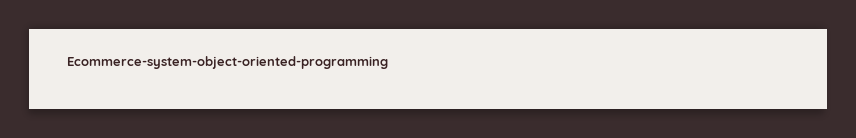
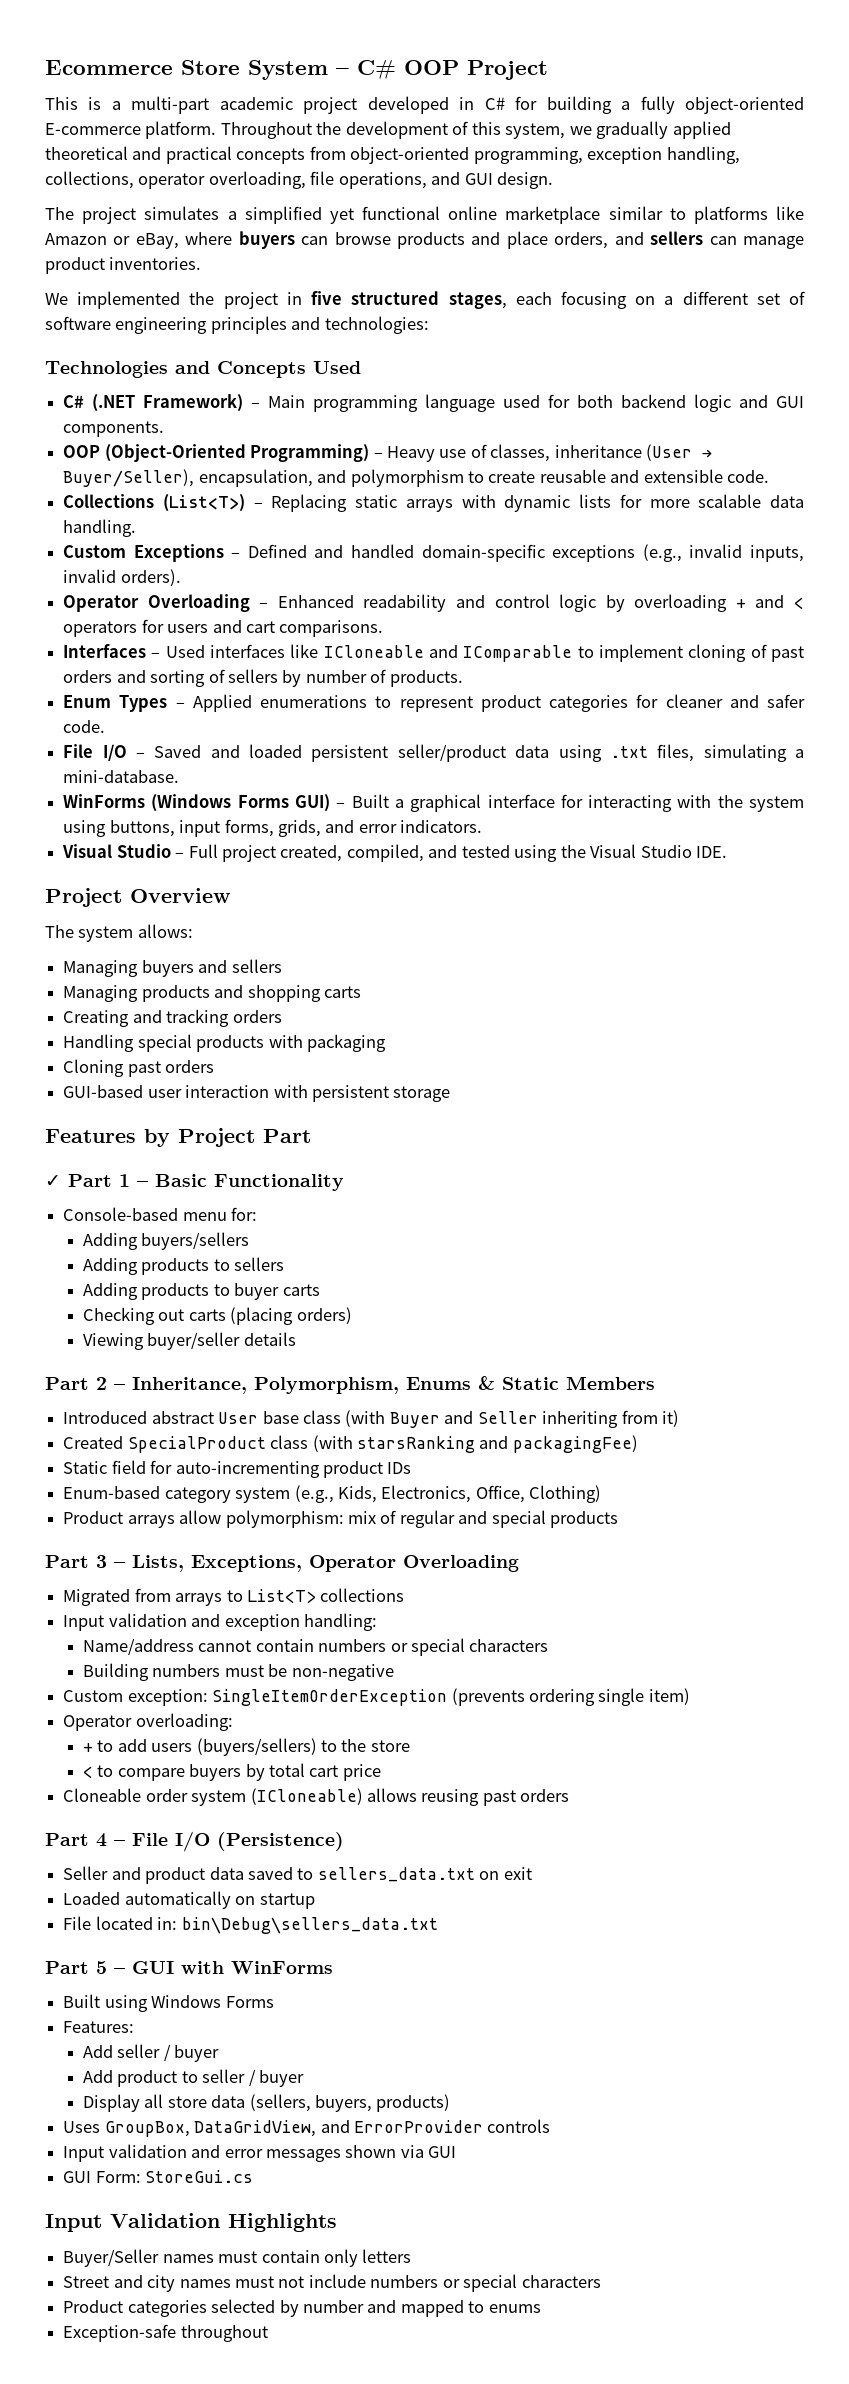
[67,56,388,69] Ecommerce-system-object-oriented-programming -> [45,60,548,80] [45,96,804,114] [45,121,731,139] [45,146,740,164] [45,171,554,189] [45,206,804,224] [45,231,805,249] [45,257,202,274] [45,291,805,309] [45,316,429,334] [45,361,361,378] [63,394,805,412] [63,421,165,437] [63,444,713,462] [63,469,770,487] [63,494,804,512] [63,519,137,537] [63,544,804,562] [63,569,181,586] [63,594,804,612] [63,619,384,637] [63,644,804,662] [63,669,463,687] [63,694,805,712] [63,720,106,733] [63,744,805,762] [63,770,180,783] [63,794,805,812] [63,819,483,837] [62,844,728,862] [45,888,230,907] [45,924,193,942] [63,959,282,977] [63,985,361,1002] [63,1009,282,1027] [63,1034,386,1052] [63,1059,215,1077] [63,1085,451,1102] [45,1128,311,1147] [45,1174,344,1191] [63,1207,258,1221] [82,1232,250,1250] [82,1257,285,1275] [82,1283,320,1300] [82,1307,352,1325] [82,1332,296,1350] [45,1376,655,1394] [63,1410,680,1428] [63,1435,638,1453] [63,1460,412,1478] [63,1485,602,1503] [63,1510,619,1528] [45,1555,519,1572] [63,1588,405,1606] [63,1613,377,1631] [82,1638,549,1656] [82,1663,394,1681] [63,1688,690,1706] [63,1713,233,1731] [82,1738,410,1756] [82,1763,381,1781] [63,1788,570,1806] [45,1831,344,1852] [63,1866,532,1884] [63,1891,315,1909] [63,1916,438,1934] [45,1961,333,1974] [63,1994,274,2012] [63,2021,135,2033] [82,2044,220,2062] [82,2069,304,2087] [82,2094,451,2112] [63,2119,551,2137] [63,2144,457,2162] [63,2170,254,2183] [45,2213,337,2232] [63,2249,412,2267] [63,2274,601,2292] [63,2299,541,2317] [63,2324,268,2342] Ecommerce Store System – C# OOP Project // This is a multi-part academic project developed in C# for building a fully object-oriented E-commerce platform. Throughout the development of this system, we gradually applied theoretical and practical concepts from object-oriented programming, exception handling, collections, operator overloading, file operations, and GUI design. // The project simulates a simplified yet functional online marketplace similar to platforms like Amazon or eBay, where buyers can browse products and place orders, and sellers can manage product inventories. // We implemented the project in five structured stages, each focusing on a different set of software engineering principles and technologies: // Technologies and Concepts Used // C# (.NET Framework) – Main programming language used for both backend logic and GUI components. // OOP (Object-Oriented Programming) – Heavy use of classes, inheritance (User → Buyer/Seller), encapsulation, and polymorphism to create reusable and extensible code. // Collections (List<T>) – Replacing static arrays with dynamic lists for more scalable data handling. // Custom Exceptions – Defined and handled domain-specific exceptions (e.g., invalid inputs, invalid orders). // Operator Overloading – Enhanced readability and control logic by overloading + and < operators for users and cart comparisons. // Interfaces – Used interfaces like ICloneable and IComparable to implement cloning of past orders and sorting of sellers by number of products. // Enum Types – Applied enumerations to represent product categories for cleaner and safer code. // File I/O – Saved and loaded persistent seller/product data using .txt files, simulating a mini-database. // WinForms (Windows Forms GUI) – Built a graphical interface for interacting with the system using buttons, input forms, grids, and error indicators. // Visual Studio – Full project created, compiled, and tested using the Visual Studio IDE. // Project Overview // The system allows: // Managing buyers and sellers // Managing products and shopping carts // Creating and tracking orders // Handling special products with packaging // Cloning past orders // GUI-based user interaction with persistent storage // Features by Project Part // ✓ Part 1 – Basic Functionality // Console-based menu for: // Adding buyers/sellers // Adding products to sellers // Adding products to buyer carts // Checking out carts (placing orders) // Viewing buyer/seller details // Part 2 – Inheritance, Polymorphism, Enums & Static Members // Introduced abstract User base class (with Buyer and Seller inheriting from it) // Created SpecialProduct class (with starsRanking and packagingFee) // Static field for auto-incrementing product IDs // Enum-based category system (e.g., Kids, Electronics, Office, Clothing) // Product arrays allow polymorphism: mix of regular and special products // Part 3 – Lists, Exceptions, Operator Overloading // Migrated from arrays to List<T> collections // Input validation and exception handling: // Name/address cannot contain numbers or special characters // Building numbers must be non-negative // Custom exception: SingleItemOrderException (prevents ordering single item) // Operator overloading: // + to add users (buyers/sellers) to the store // < to compare buyers by total cart price // Cloneable order system (ICloneable) allows reusing past orders // Part 4 – File I/O (Persistence) // Seller and product data saved to sellers_data.txt on exit // Loaded automatically on startup // File located in: bin\Debug\sellers_data.txt // Part 5 – GUI with WinForms // Built using Windows Forms // Features: // Add seller / buyer // Add product to seller / buyer // Display all store data (sellers, buyers, products) // Uses GroupBox, DataGridView, and ErrorProvider controls // Input validation and error messages shown via GUI // GUI Form: StoreGui.cs // Input Validation Highlights // Buyer/Seller names must contain only letters // Street and city names must not include numbers or special characters // Product categories selected by number and mapped to enums // Exception-safe throughout

